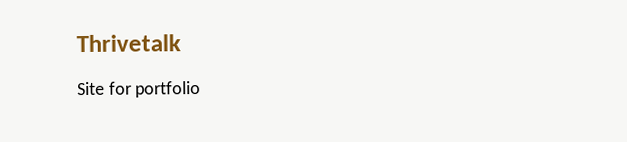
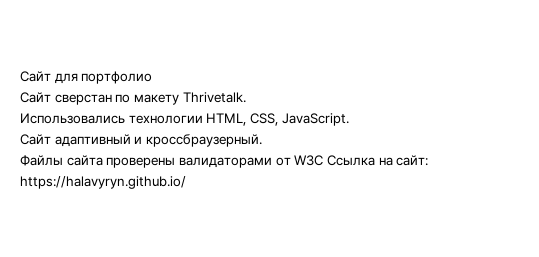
[76,34,181,53] [77,80,202,98] Thrivetalk // Site for portfolio -> [20,71,153,84] [20,92,246,105] [20,113,349,126] [20,134,262,147] [20,155,429,168] [20,176,186,189] Сайт для портфолио // Сайт сверстан по макету Thrivetalk. // Использовались технологии HTML, CSS, JavaScript. // Сайт адаптивный и кроссбраузерный. // Файлы сайта проверены валидаторами от W3C Ссылка на сайт: https://halavyryn.github.io/

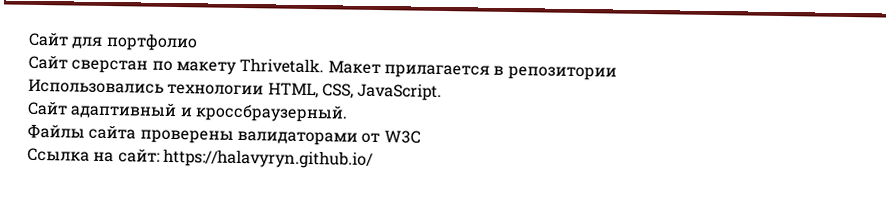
(246, 97) none -> [327,60,617,81] Макет прилагается в репозитории
(324, 160) none -> (421, 137) //

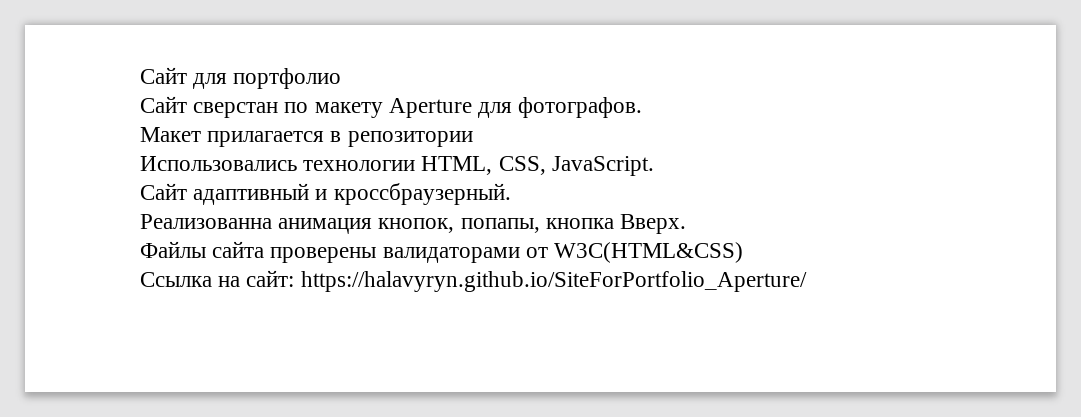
[239,57,325,74] Thrivetalk. -> [388,97,643,118] Aperture для фотографов. //
(348, 113) none -> [140,214,687,234] // Реализованна анимация кнопок, попапы, кнопка Вверх.
[383,130,421,144] W3C -> [554,242,744,263] W3C(HTML&CSS)
[162,148,374,169] https://halavyryn.github.io/ -> [300,271,807,292] https://halavyryn.github.io/SiteForPortfolio_Aperture/

